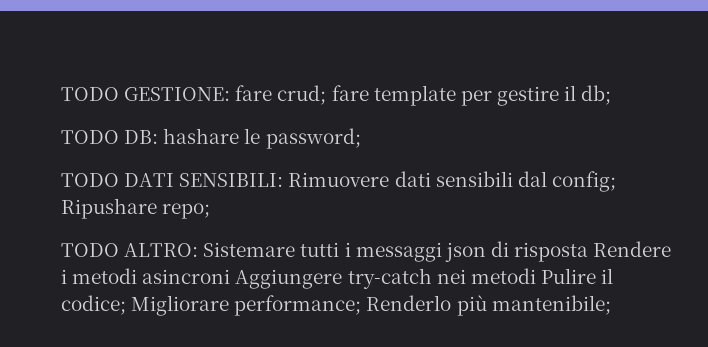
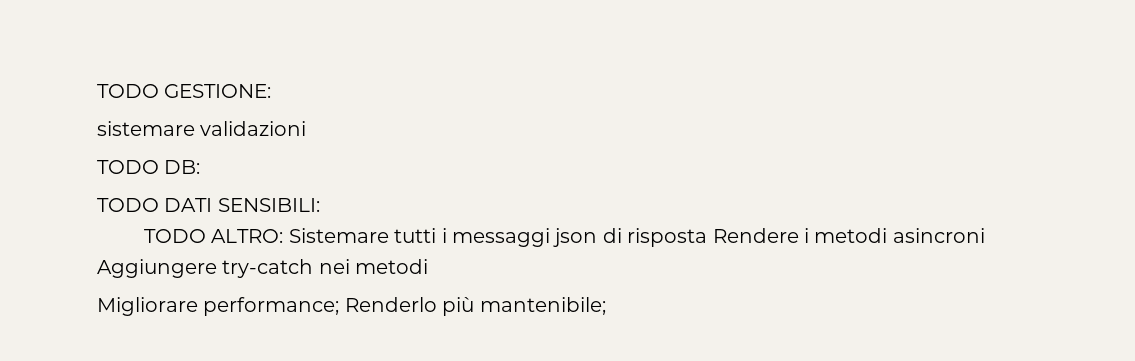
[235,85,612,106] fare crud; fare template per gestire il db; -> [97,121,307,136] // sistemare validazioni
[163,128,361,149] hashare le password; -> (201, 167) none
[288,171,616,192] [61,198,211,219] Rimuovere dati sensibili dal config; Ripushare repo; -> (320, 205) none
[540,268,614,284] [61,295,126,315] Pulire il codice; -> (429, 266) //

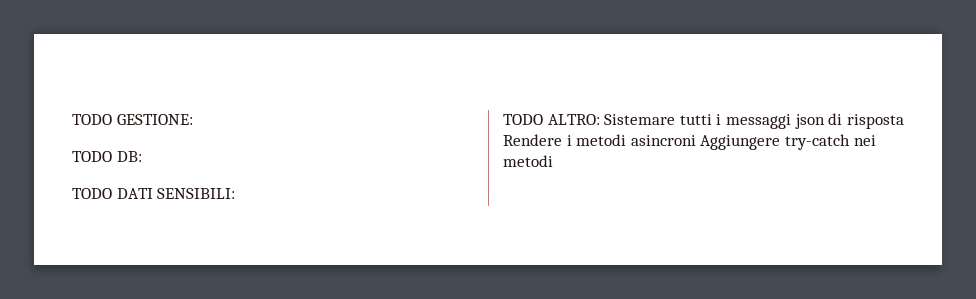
[97,121,307,136] // sistemare validazioni -> (193, 119) none
[97,297,606,316] // Migliorare performance; Renderlo più mantenibile; -> (553, 161) none

